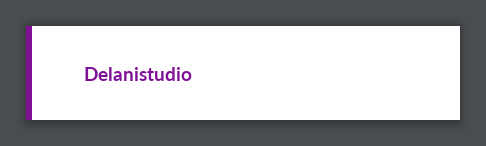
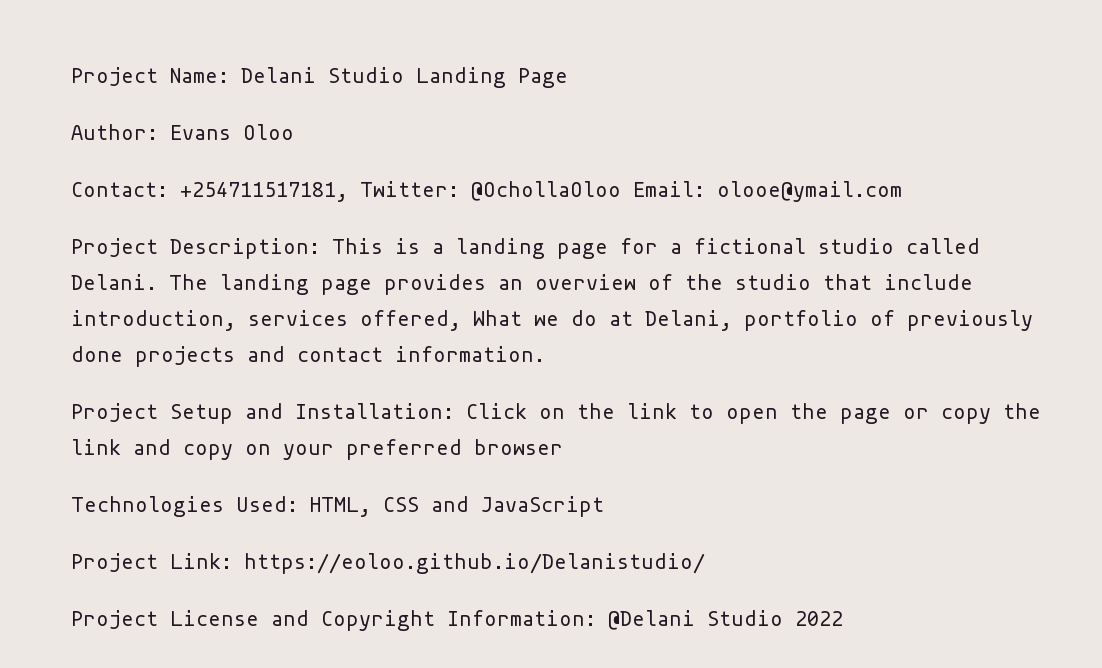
[84,67,192,81] Delanistudio -> [71,67,568,88] [71,124,294,140] [71,181,902,202] [71,238,980,259] [71,274,973,295] [71,310,1033,331] [71,346,545,367] [71,403,1041,424] [71,439,563,460] [71,496,604,517] [71,553,705,574] [71,610,843,631] Project Name: Delani Studio Landing Page // Author: Evans Oloo // Contact: +254711517181, Twitter: @OchollaOloo Email: olooe@ymail.com // Project Description: This is a landing page for a fictional studio called Delani. The landing page provides an overview of the studio that include introduction, services offered, What we do at Delani, portfolio of previously done projects and contact information. // Project Setup and Installation: Click on the link to open the page or copy the link and copy on your preferred browser // Technologies Used: HTML, CSS and JavaScript // Project Link: https://eoloo.github.io/Delanistudio/ // Project License and Copyright Information: @Delani Studio 2022

